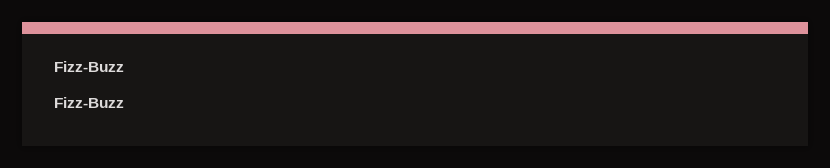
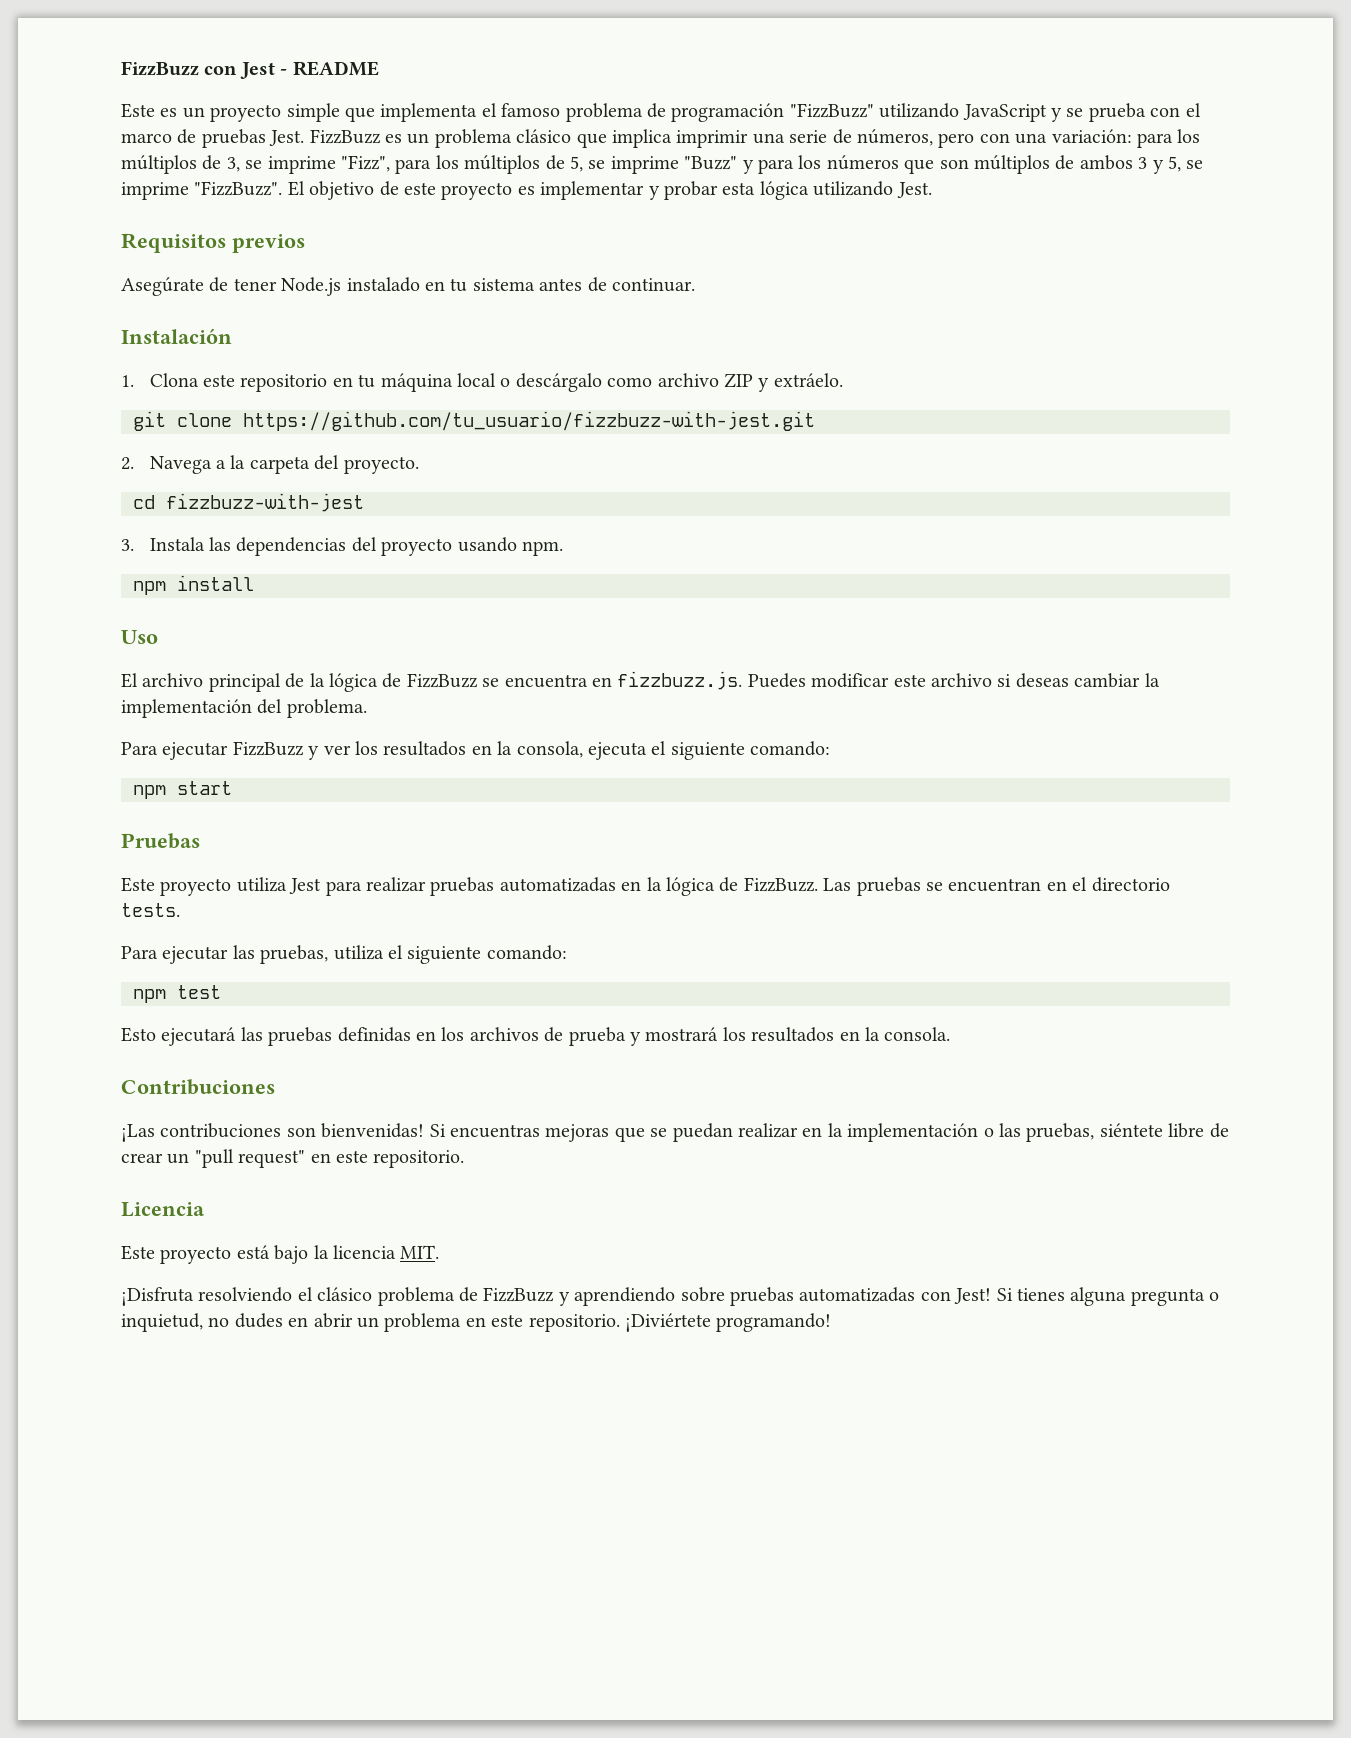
[54,61,124,72] [54,97,124,108] Fizz-Buzz // Fizz-Buzz -> [121,61,379,79] [121,103,1201,122] [121,129,1201,148] [121,155,1204,174] [121,181,932,200] [121,233,305,253] [121,277,695,296] [121,328,232,344] [121,373,843,392] [133,411,815,431] [121,455,419,474] [133,493,364,512] [121,537,563,556] [133,575,254,595] [121,630,158,644] [121,671,1160,692] [121,699,367,718] [121,741,831,760] [133,781,232,799] [121,833,200,849] [121,877,1170,896] [121,903,180,917] [121,945,567,964] [133,985,221,1003] [121,1027,951,1046] [121,1079,275,1095] [121,1123,1229,1142] [121,1149,465,1168] [121,1202,205,1217] [121,1245,440,1264] [121,1287,1220,1306] [121,1313,832,1332] FizzBuzz con Jest - README // Este es un proyecto simple que implementa el famoso problema de programación "FizzBuzz" utilizando JavaScript y se prueba con el marco de pruebas Jest. FizzBuzz es un problema clásico que implica imprimir una serie de números, pero con una variación: para los múltiplos de 3, se imprime "Fizz", para los múltiplos de 5, se imprime "Buzz" y para los números que son múltiplos de ambos 3 y 5, se imprime "FizzBuzz". El objetivo de este proyecto es implementar y probar esta lógica utilizando Jest. // Requisitos previos // Asegúrate de tener Node.js instalado en tu sistema antes de continuar. // Instalación // 1. Clona este repositorio en tu máquina local o descárgalo como archivo ZIP y extráelo. // git clone https://github.com/tu_usuario/fizzbuzz-with-jest.git // 2. Navega a la carpeta del proyecto. // cd fizzbuzz-with-jest // 3. Instala las dependencias del proyecto usando npm. // npm install // Uso // El archivo principal de la lógica de FizzBuzz se encuentra en fizzbuzz.js. Puedes modificar este archivo si deseas cambiar la implementación del problema. // Para ejecutar FizzBuzz y ver los resultados en la consola, ejecuta el siguiente comando: // npm start // Pruebas // Este proyecto utiliza Jest para realizar pruebas automatizadas en la lógica de FizzBuzz. Las pruebas se encuentran en el directorio tests. // Para ejecutar las pruebas, utiliza el siguiente comando: // npm test // Esto ejecutará las pruebas definidas en los archivos de prueba y mostrará los resultados en la consola. // Contribuciones // ¡Las contribuciones son bienvenidas! Si encuentras mejoras que se puedan realizar en la implementación o las pruebas, siéntete libre de crear un "pull request" en este repositorio. // Licencia // Este proyecto está bajo la licencia MIT. // ¡Disfruta resolviendo el clásico problema de FizzBuzz y aprendiendo sobre pruebas automatizadas con Jest! Si tienes alguna pregunta o inquietud, no dudes en abrir un problema en este repositorio. ¡Diviértete programando!

